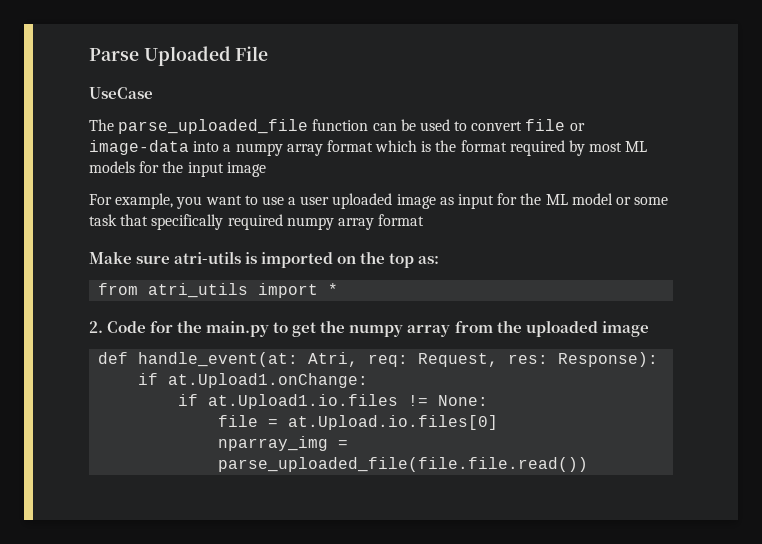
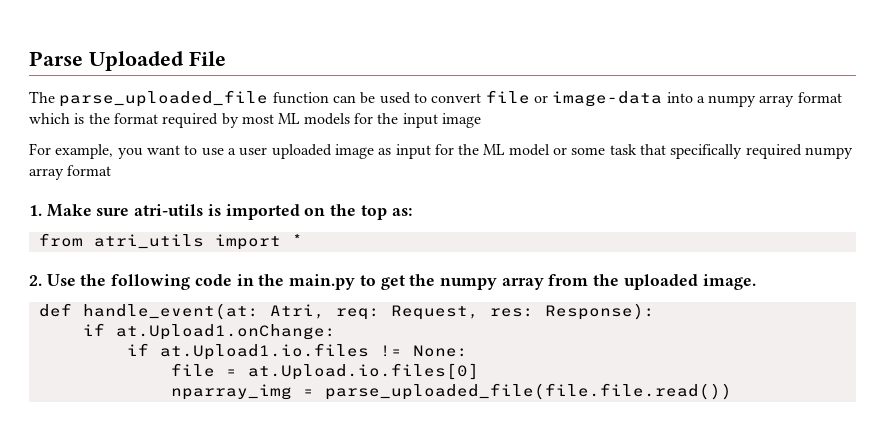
[89,87,153,99] // UseCase -> (226, 58) none
(425, 220) none -> [29,205,42,216] 1.
[107,321,174,333] Code for -> [46,274,254,290] Use the following code in
[601,321,649,337] image -> [702,274,756,290] image.

